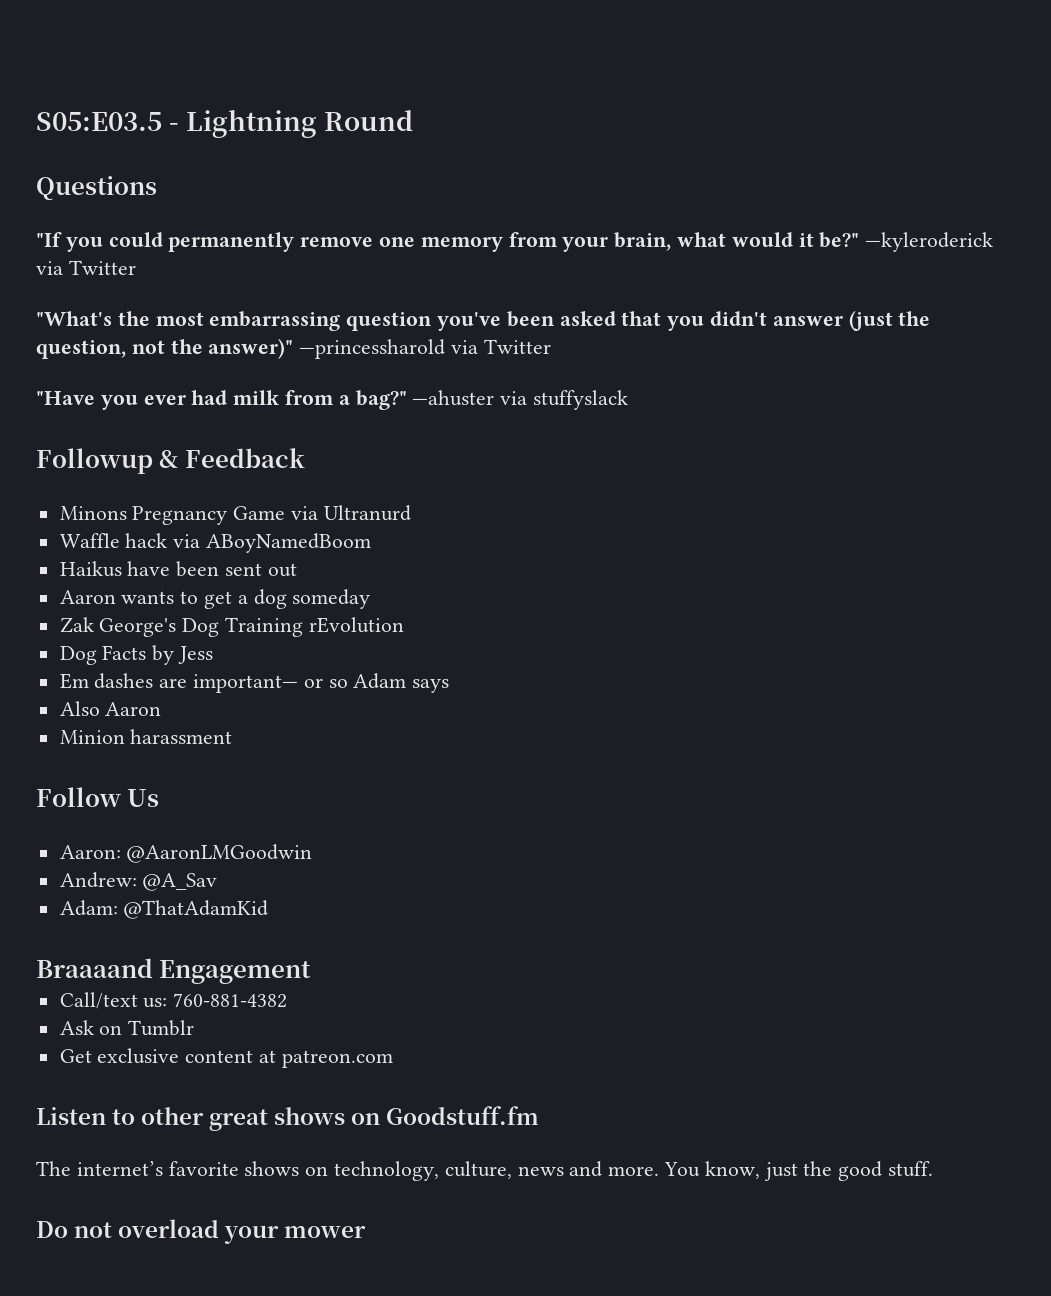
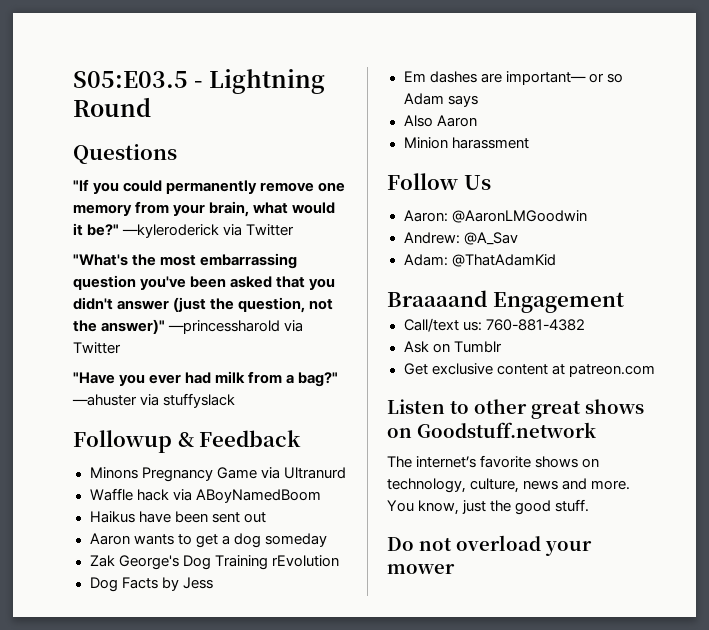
[386,1106,540,1125] Goodstuff.fm -> [417,422,596,438] Goodstuff.network

